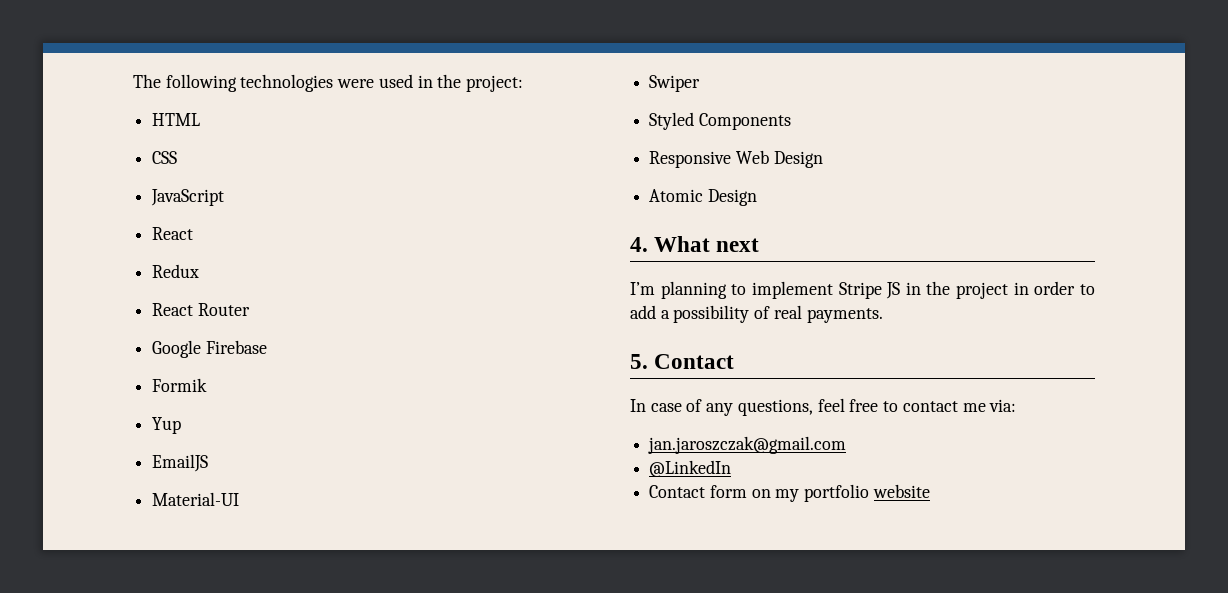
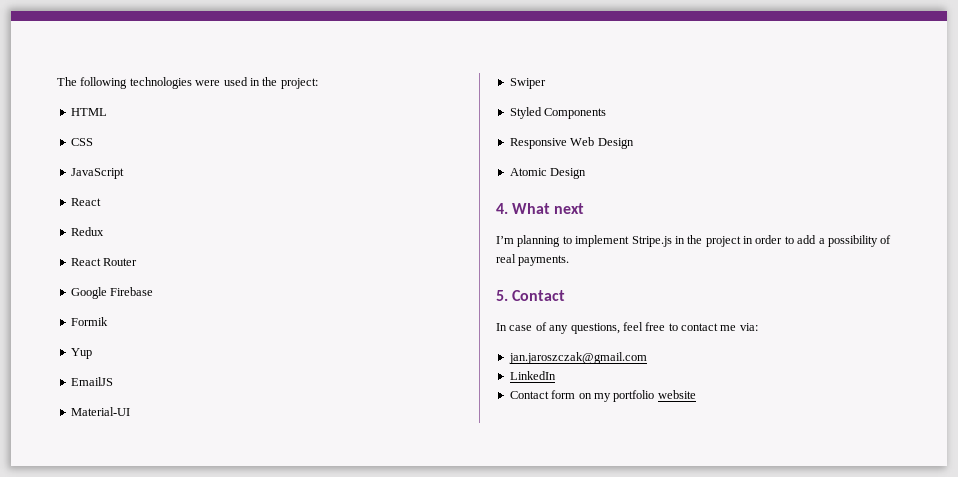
[838,282,901,299] Stripe JS -> [631,236,672,247] Stripe.js
[649,460,732,477] @LinkedIn -> [509,371,556,380] LinkedIn

